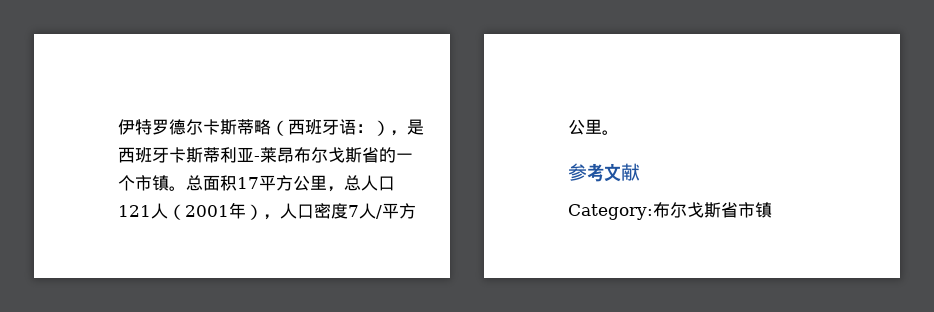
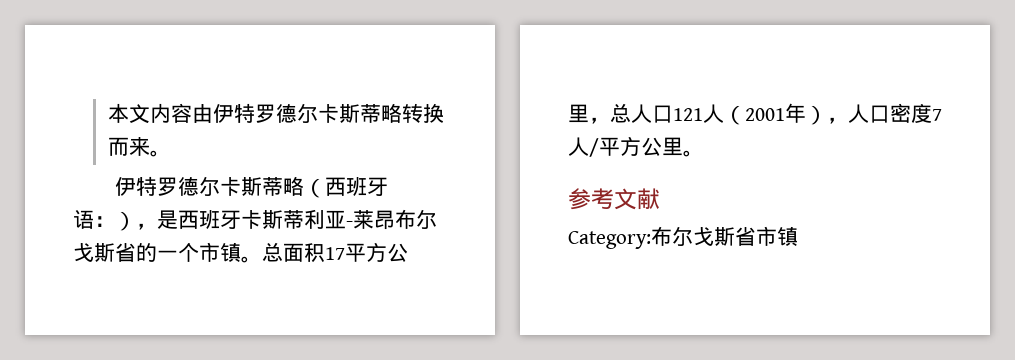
(118, 127) none -> [107,103,444,124] [107,137,171,157] 本文内容由伊特罗德尔卡斯蒂略转换而来。 //

